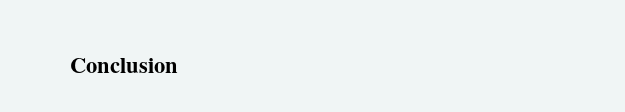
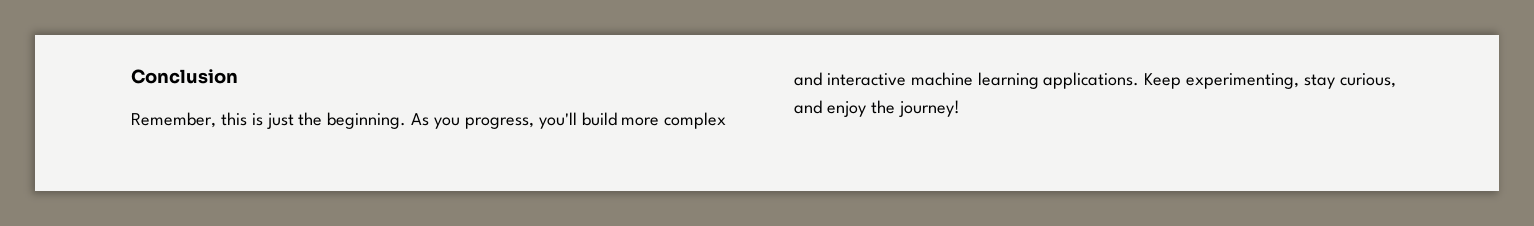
(178, 65) none -> [131,112,727,129] [794,72,1396,89] [794,100,960,117] // Remember, this is just the beginning. As you progress, you'll build more complex and interactive machine learning applications. Keep experimenting, stay curious, and enjoy the journey!

